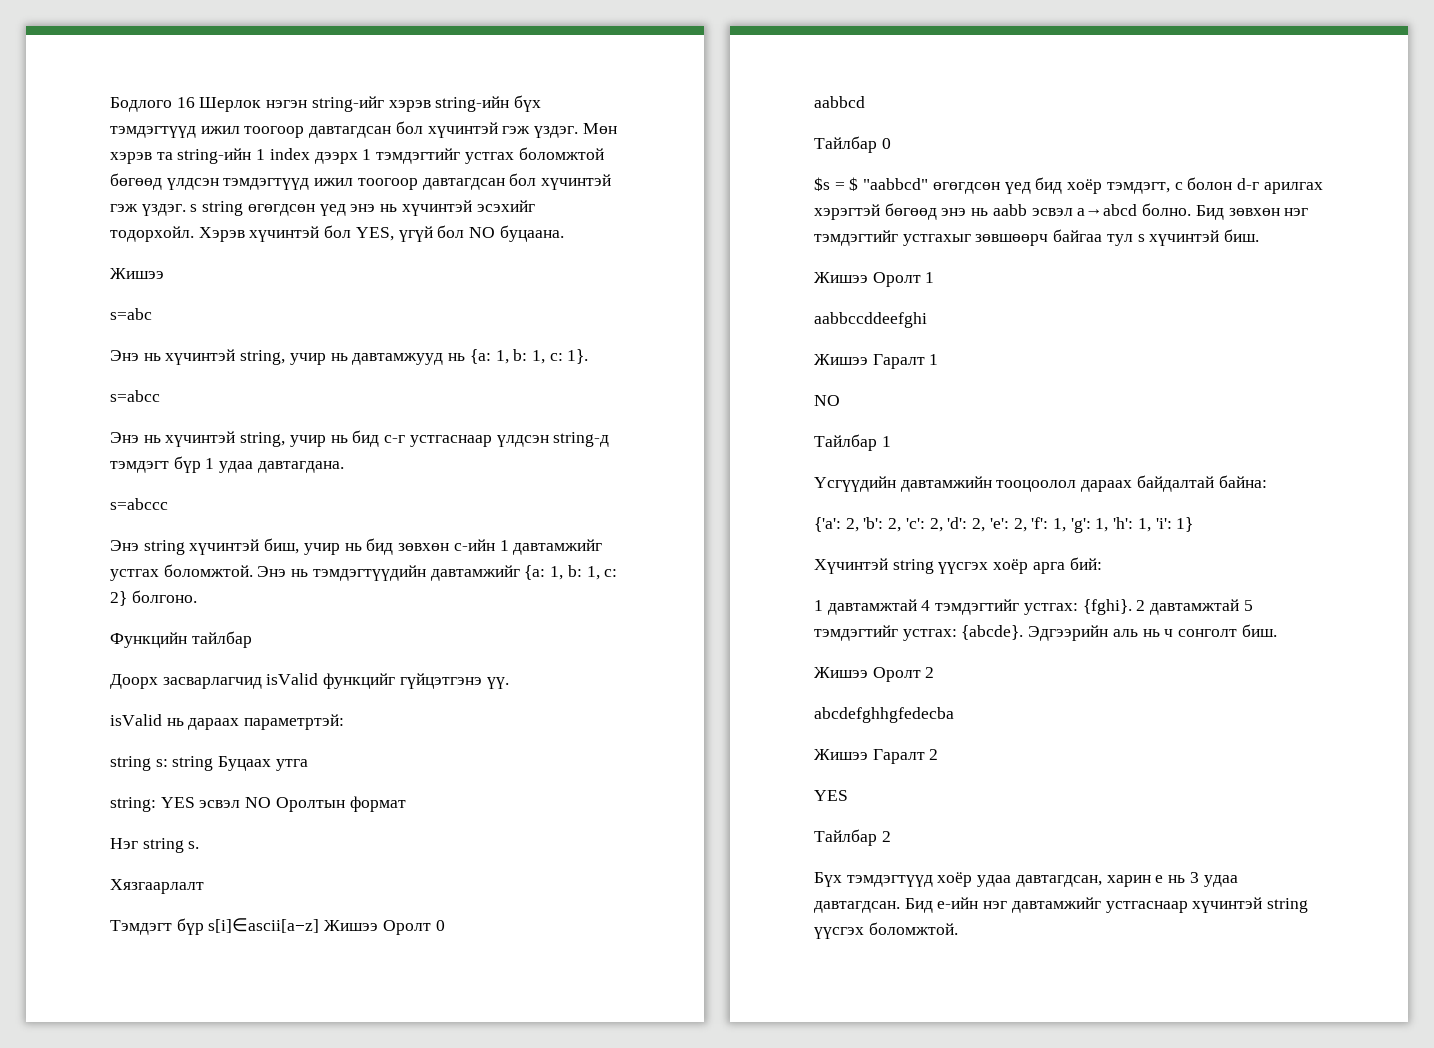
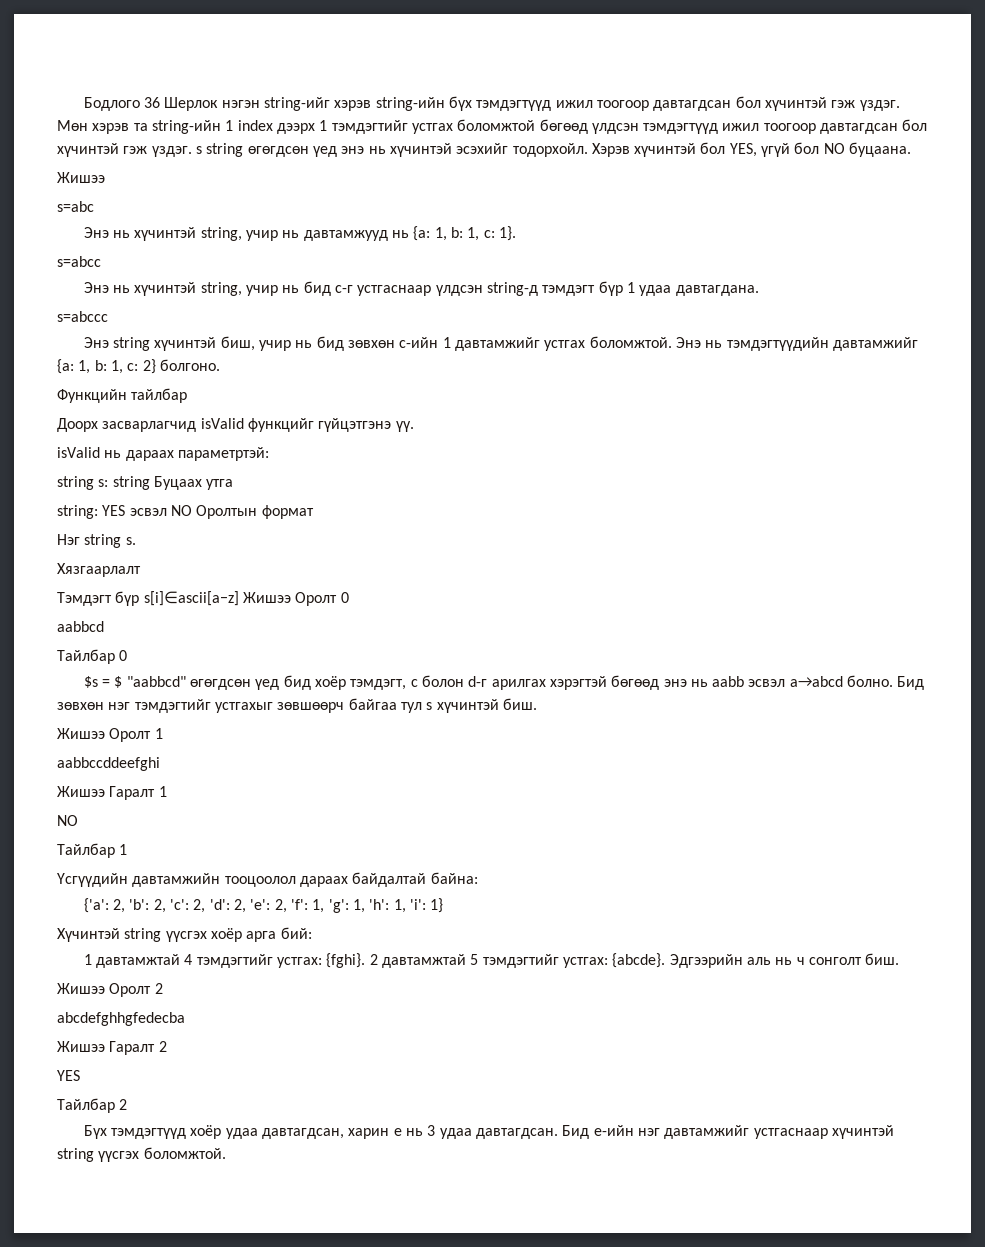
[176,97,195,108] 16 -> [144,97,161,108] 36

